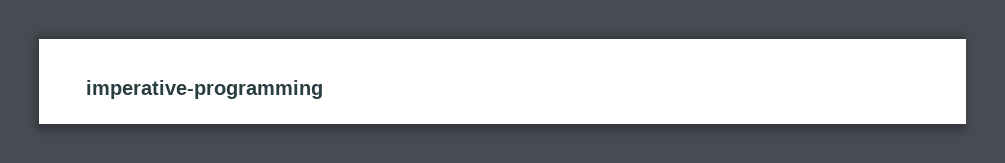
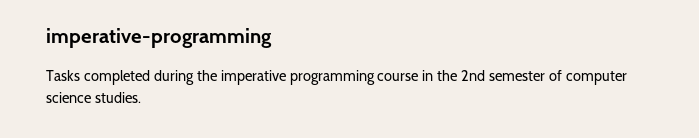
(323, 89) none -> [46,70,627,85] [46,92,141,103] // Tasks completed during the imperative programming course in the 2nd semester of computer science studies.

